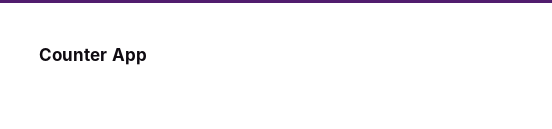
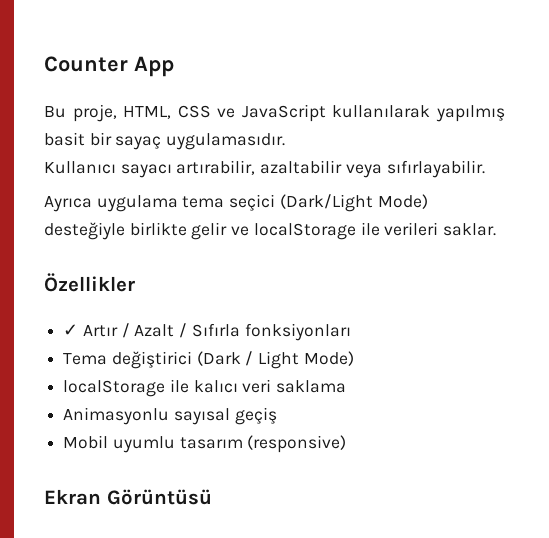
(147, 56) none -> [44,104,505,122] [44,132,286,150] [44,160,485,178] [44,194,428,212] [44,222,497,240] [44,273,135,292] [63,323,351,341] [63,351,354,369] [63,379,347,397] [63,407,277,425] [63,435,347,453] [44,489,212,505] // Bu proje, HTML, CSS ve JavaScript kullanılarak yapılmış basit bir sayaç uygulamasıdır. // Kullanıcı sayacı artırabilir, azaltabilir veya sıfırlayabilir. // Ayrıca uygulama tema seçici (Dark/Light Mode) desteğiyle birlikte gelir ve localStorage ile verileri saklar. // Özellikler // ✓ Artır / Azalt / Sıfırla fonksiyonları // Tema değiştirici (Dark / Light Mode) // localStorage ile kalıcı veri saklama // Animasyonlu sayısal geçiş // Mobil uyumlu tasarım (responsive) // Ekran Görüntüsü

